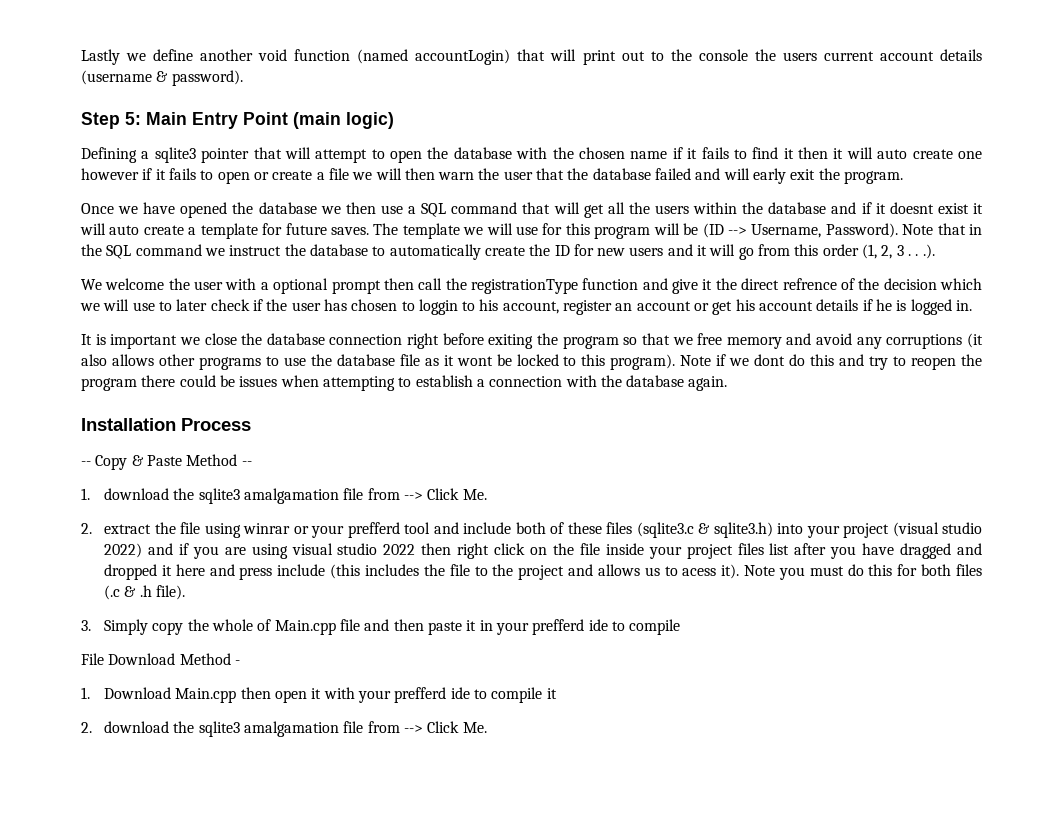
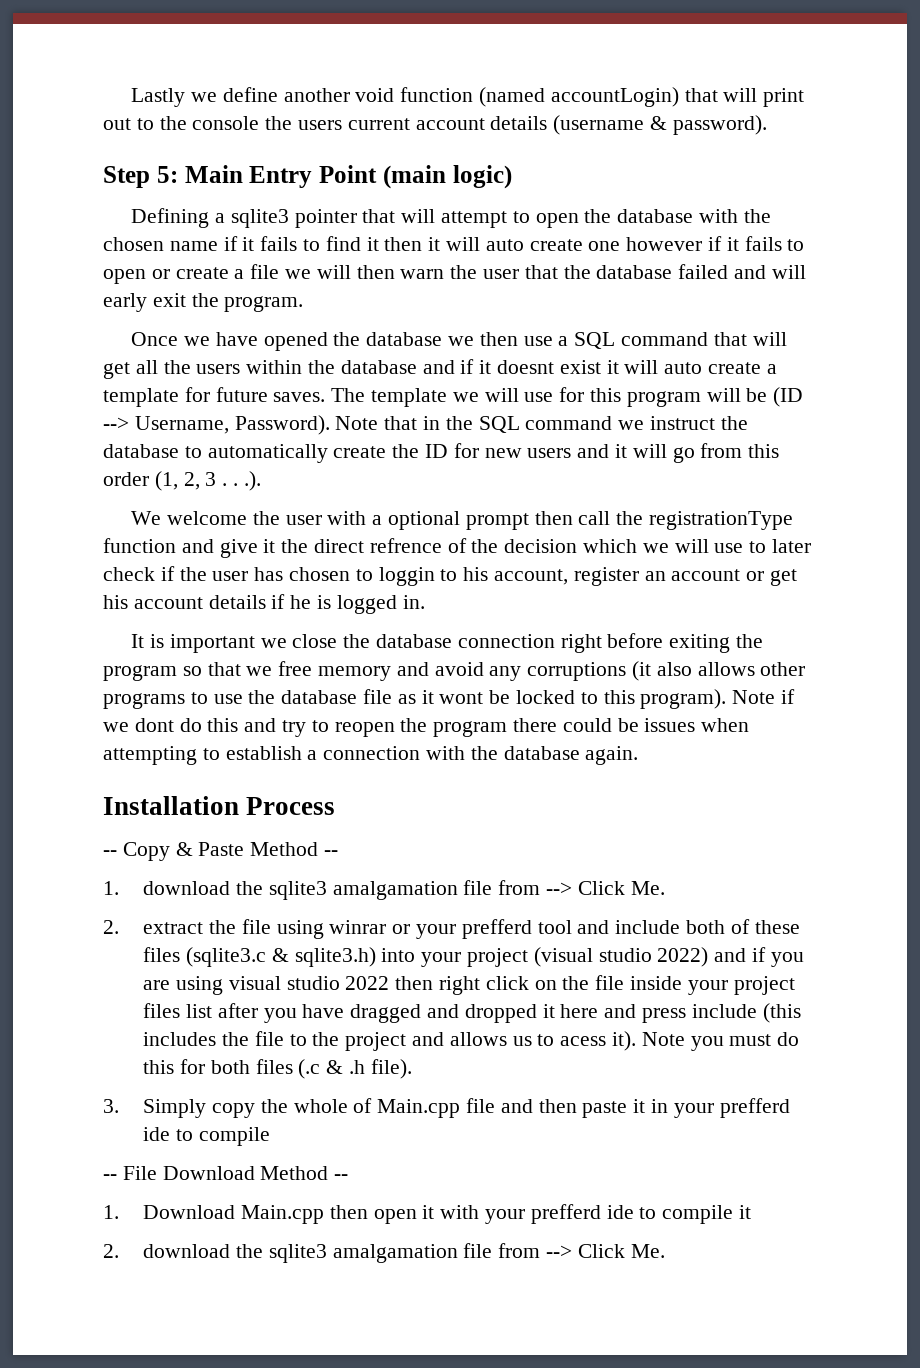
(681, 627) none -> [103,1174,117,1180] --
[234,660,240,665] - -> [334,1174,349,1180] --

